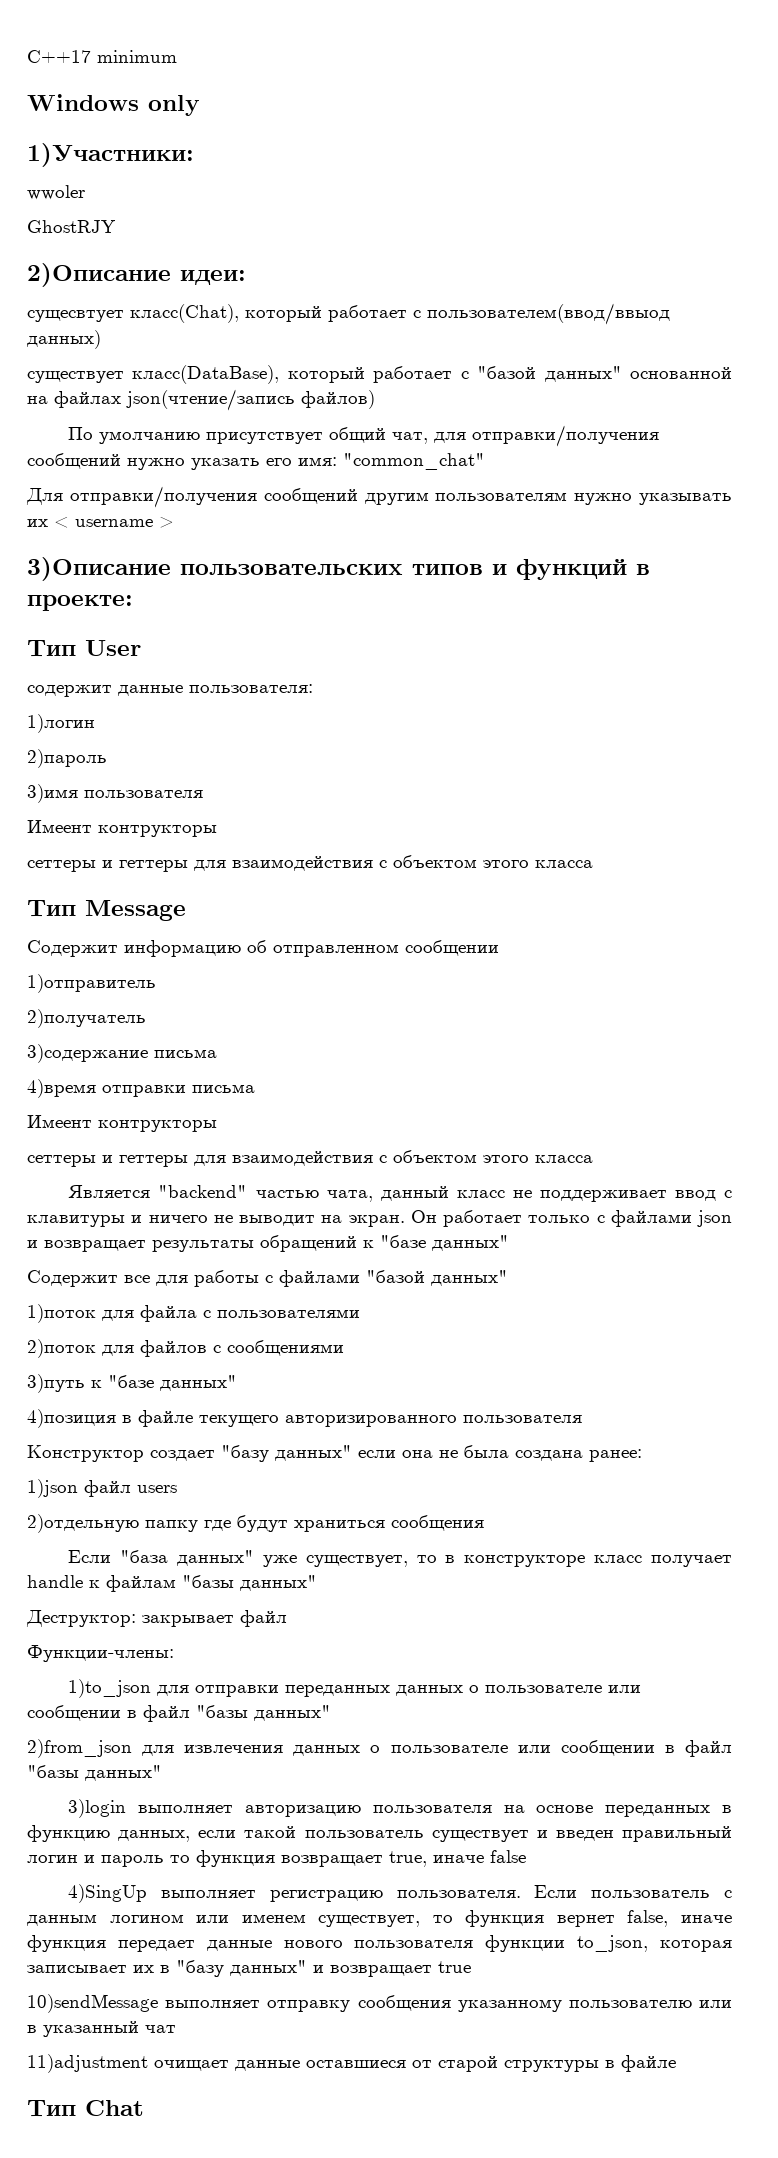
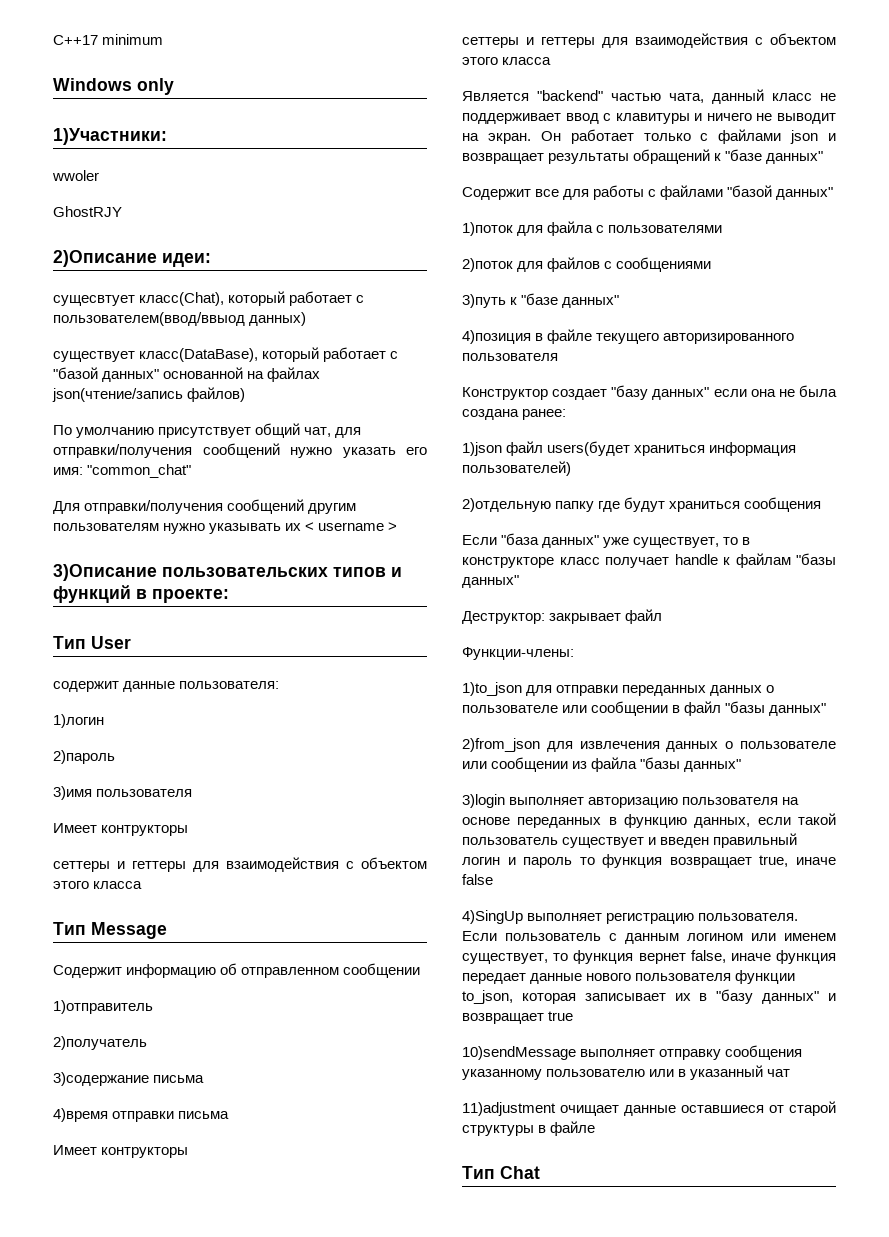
[27,820,92,833] Имеент -> [53,823,97,833] Имеет
[27,1115,92,1128] Имеент -> [53,1145,97,1155] Имеет
[137,1485,177,1493] users -> [547,441,797,456] [462,461,571,476] users(будет храниться информация пользователей)
[664,1740,732,1757] в файл -> [572,757,638,772] из файла

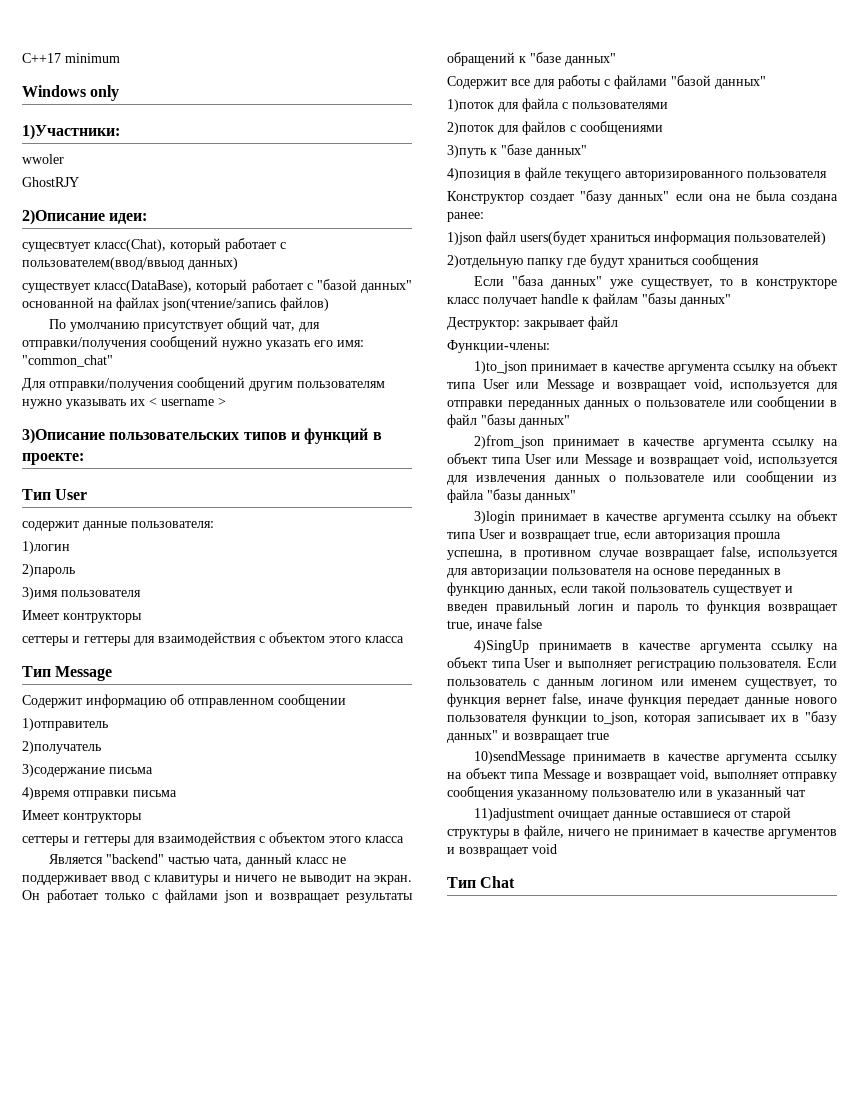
(522, 689) none -> [531,360,837,374] [447,379,811,392] принимает в качестве аргумента ссылку на объект типа User или Message и возвращает void, используется
(540, 745) none -> [552,439,838,449] [447,453,838,467] принимает в качестве аргумента ссылку на объект типа User или Message и возвращает void, используется
[509,797,679,808] выполняет авторизацию -> [521,510,837,524] [447,529,781,542] [447,546,838,560] [447,568,548,578] принимает в качестве аргумента ссылку на объект типа User и возвращает true, если авторизация прошла успешна, в противном случае возвращает false, используется для авторизации
(523, 917) none -> [539,643,838,653] [447,657,564,668] принимаетв в качестве аргумента ссылку на объект типа User и
(576, 1053) none -> [572,754,837,764] [447,768,709,782] принимаетв в качестве аргумента ссылку на объект типа Message и возвращает void,
[550,1121,596,1136] файле -> [524,825,837,839] [447,844,557,857] файле, ничего не принимает в качестве аргументов и возвращает void

